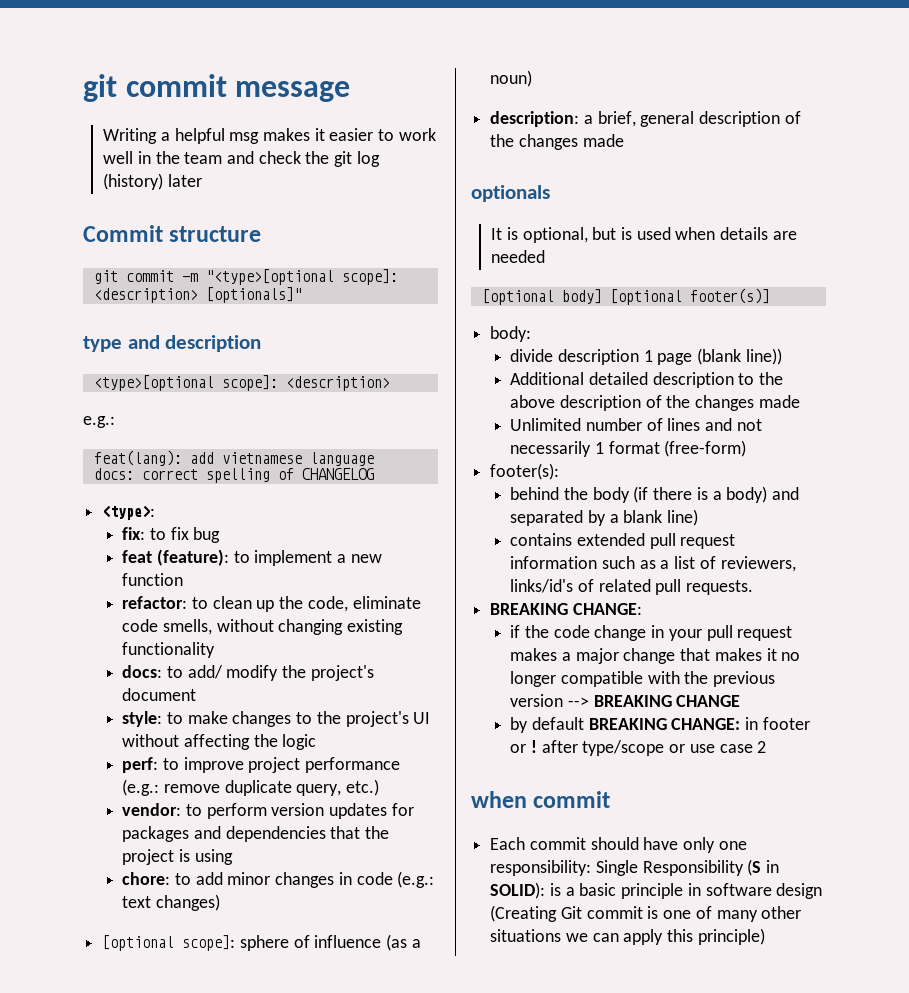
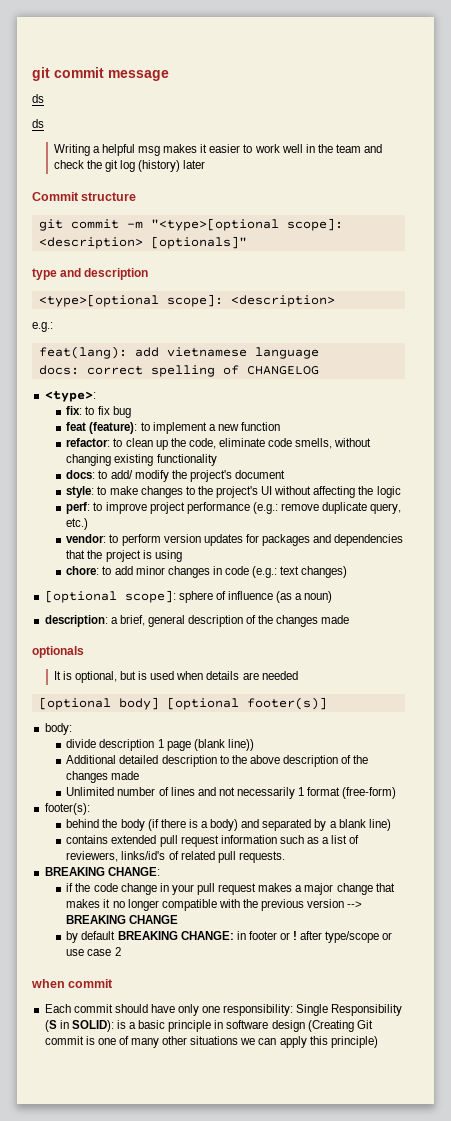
(351, 91) none -> [32,94,44,103] [32,119,44,128] // ds // ds

